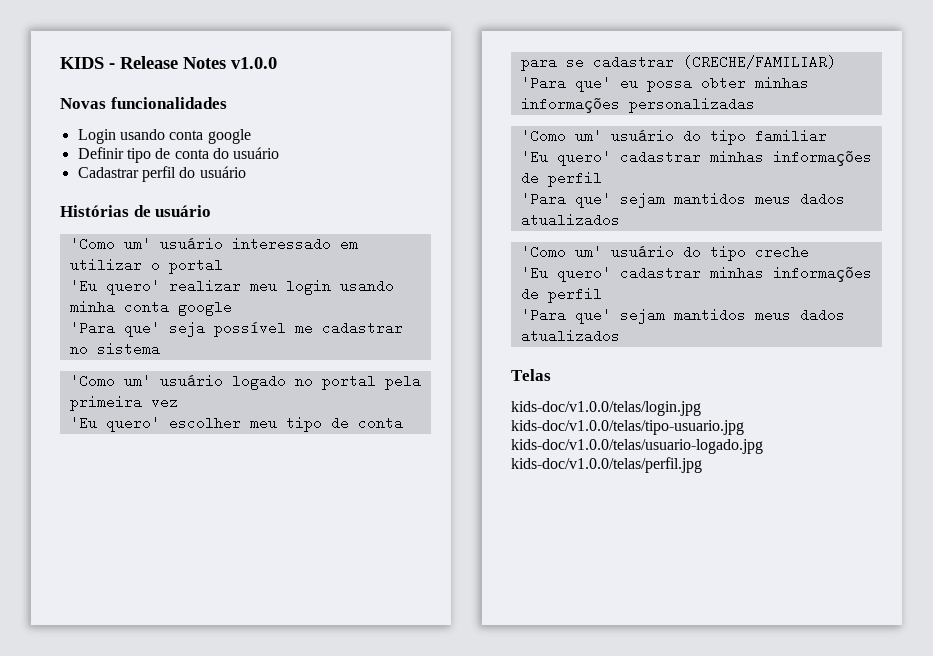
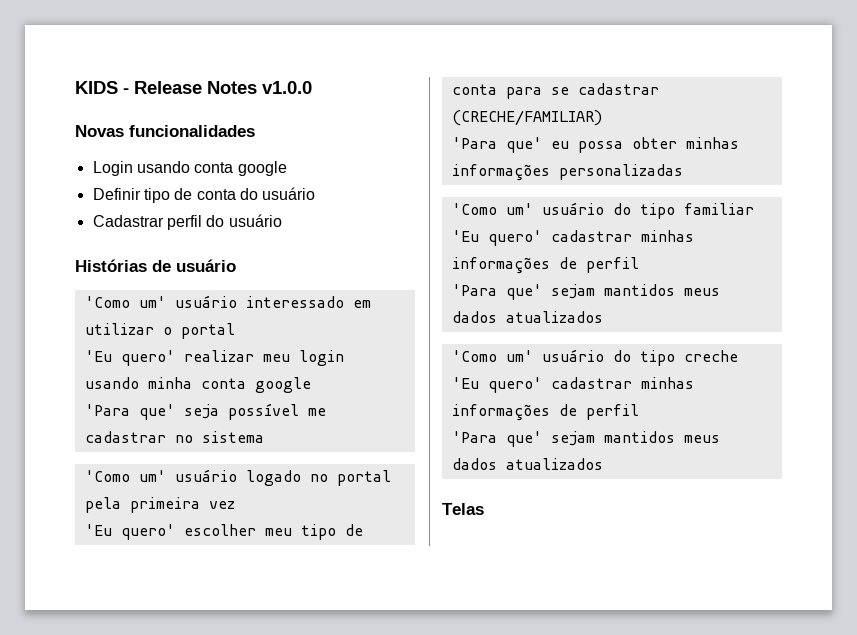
[511,401,701,416] [511,420,744,435] [511,439,763,454] [511,457,702,473] // kids-doc/v1.0.0/telas/login.jpg kids-doc/v1.0.0/telas/tipo-usuario.jpg kids-doc/v1.0.0/telas/usuario-logado.jpg kids-doc/v1.0.0/telas/perfil.jpg -> (484, 509) none

